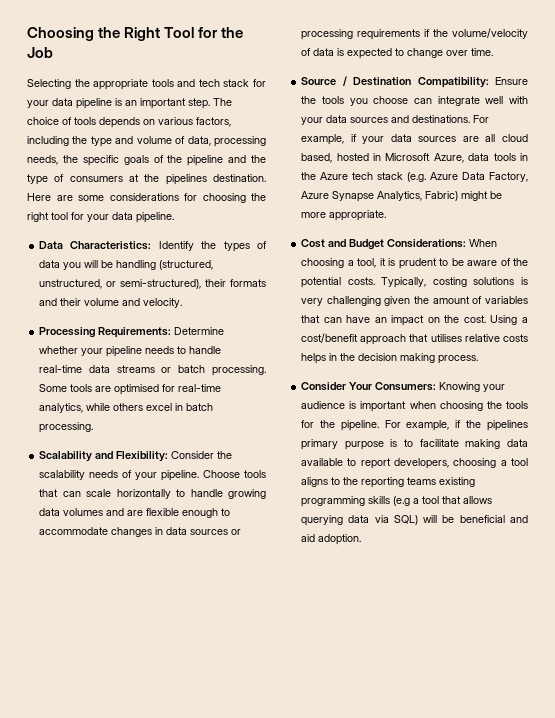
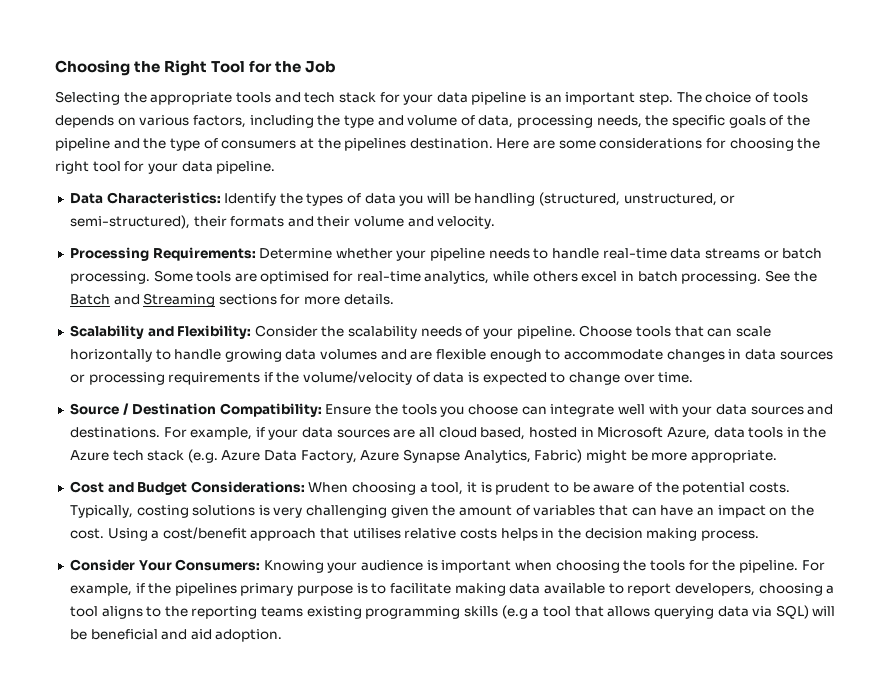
(94, 427) none -> [764,270,817,282] [69,293,394,307] See the Batch and Streaming sections for more details.

